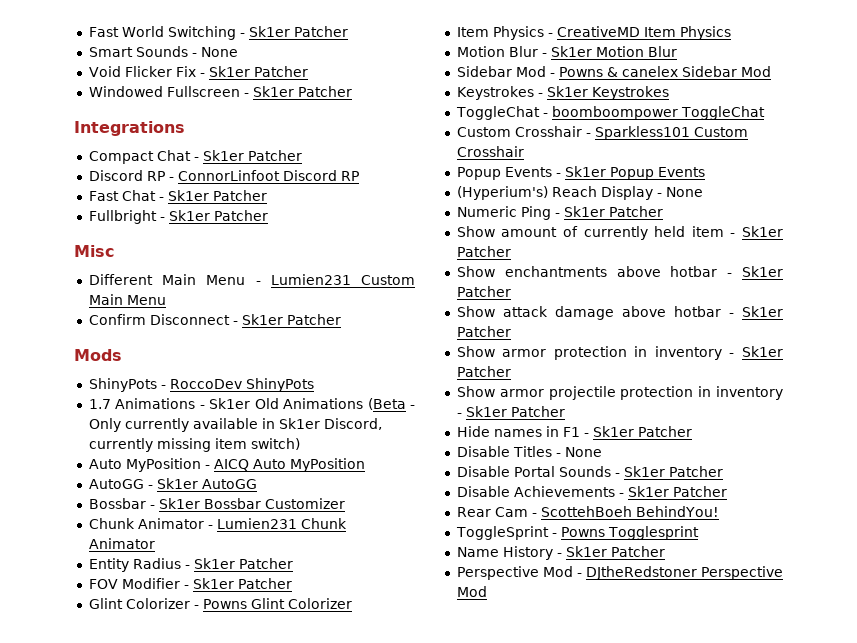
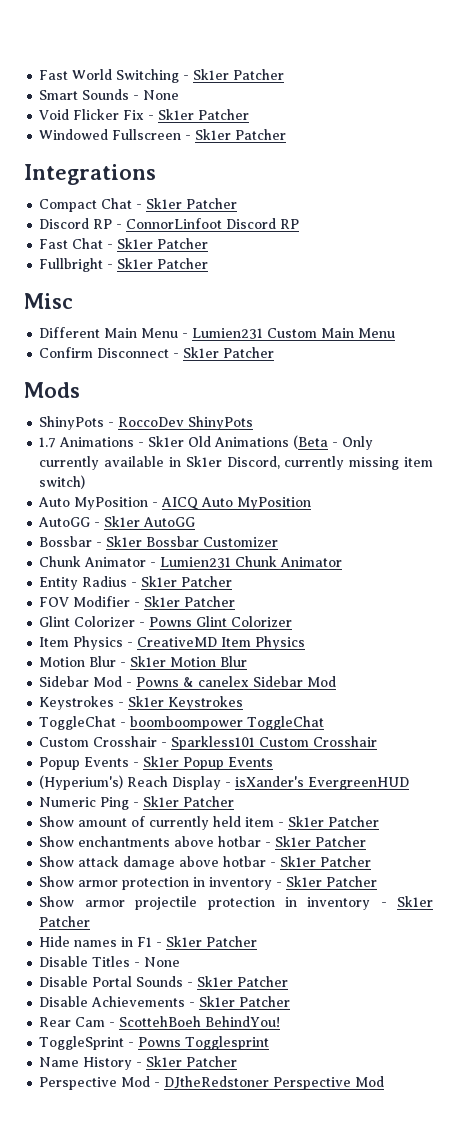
[656,187,703,197] - None -> [225,776,410,790] - isXander's EvergreenHUD

